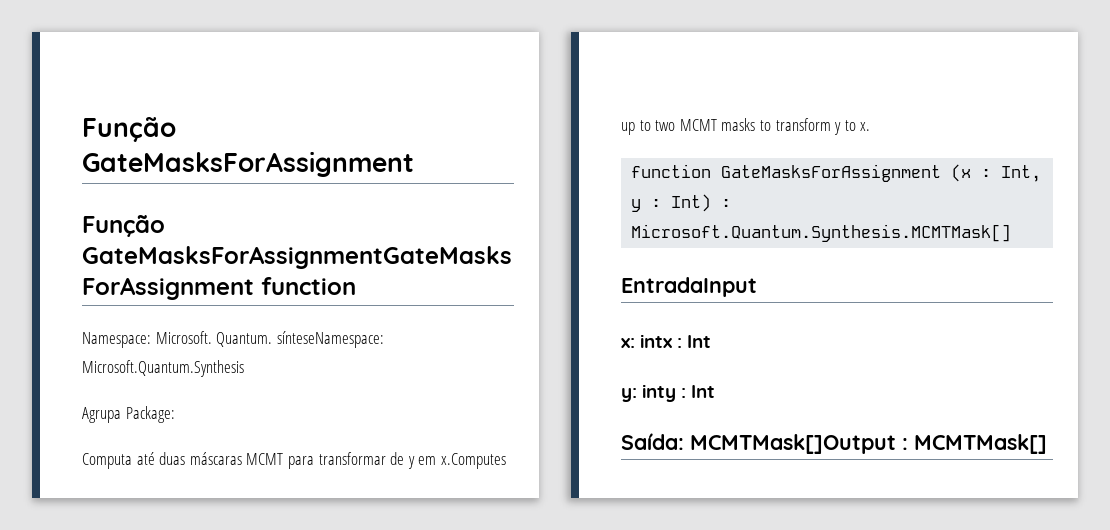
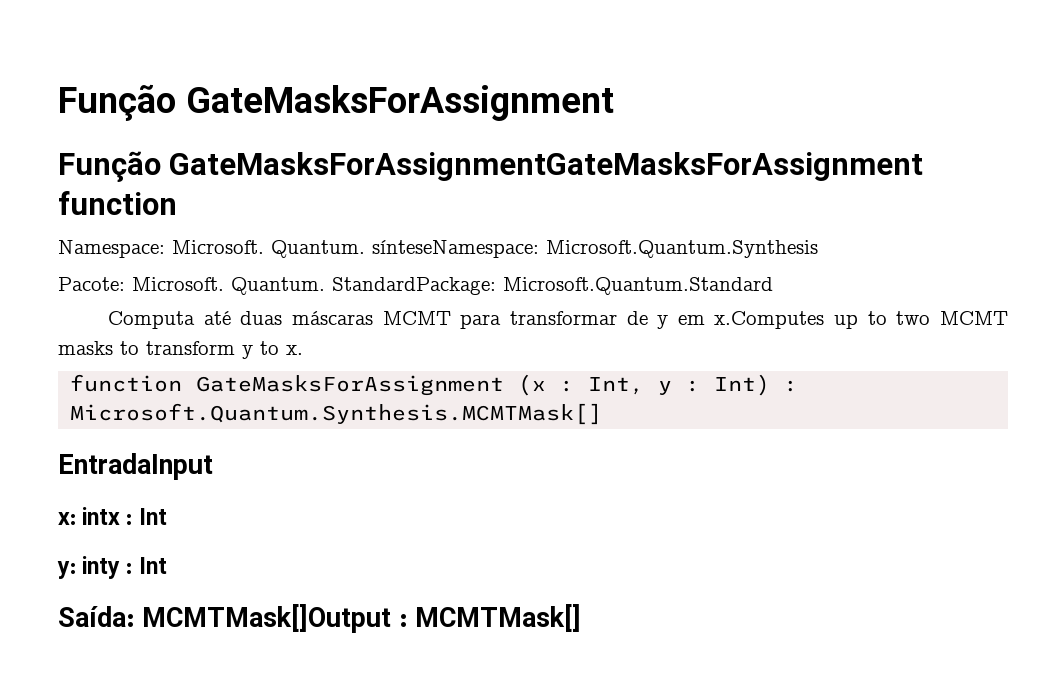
[82,406,175,423] Agrupa Package: -> [58,277,773,295] Pacote: Microsoft. Quantum. StandardPackage: Microsoft.Quantum.Standard

